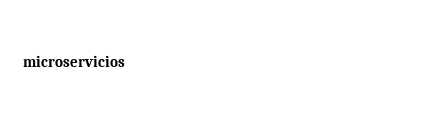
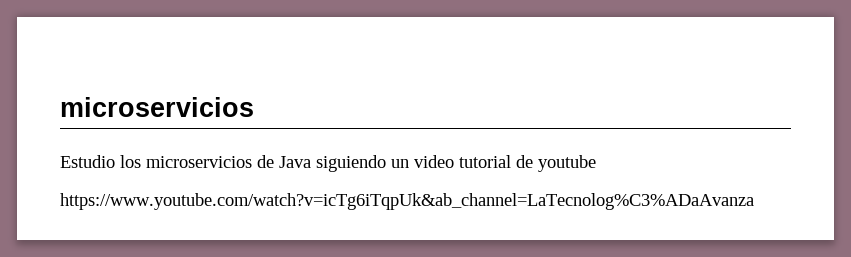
[23,55,125,67] microservicios -> [60,97,254,117] [60,155,596,172] [60,193,754,210] microservicios // Estudio los microservicios de Java siguiendo un video tutorial de youtube // https://www.youtube.com/watch?v=icTg6iTqpUk&ab_channel=LaTecnolog%C3%ADaAvanza

